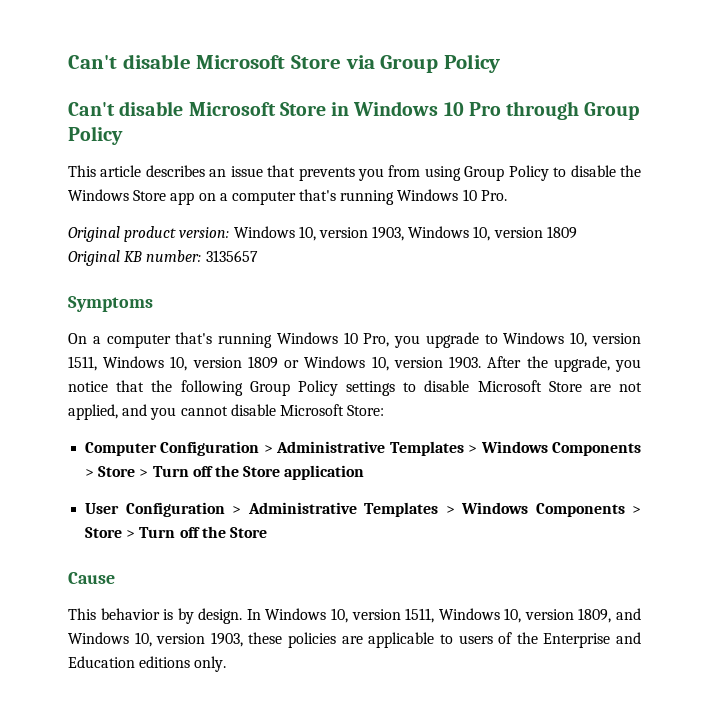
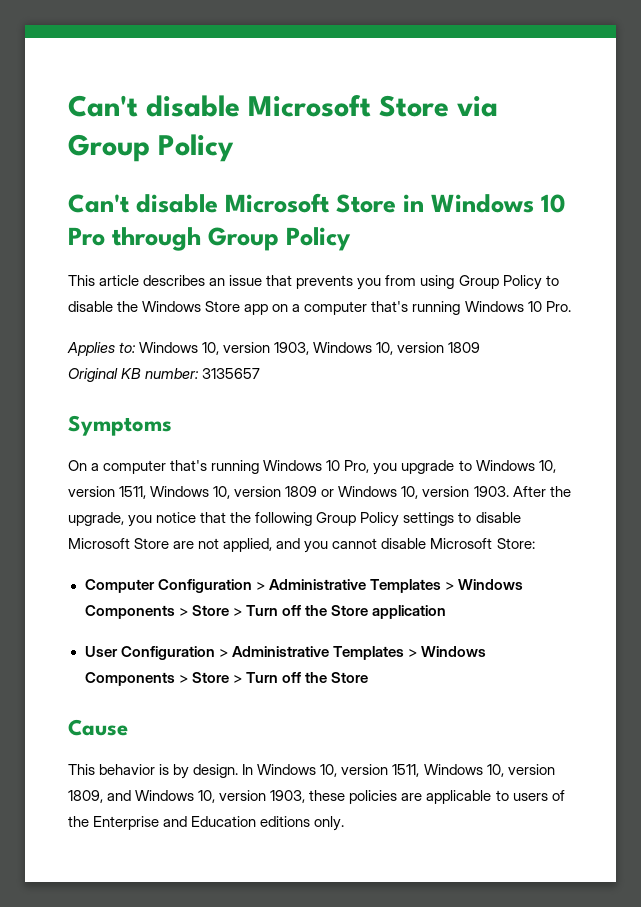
[68,226,230,242] Original product version: -> [67,342,137,356] Applies to:

